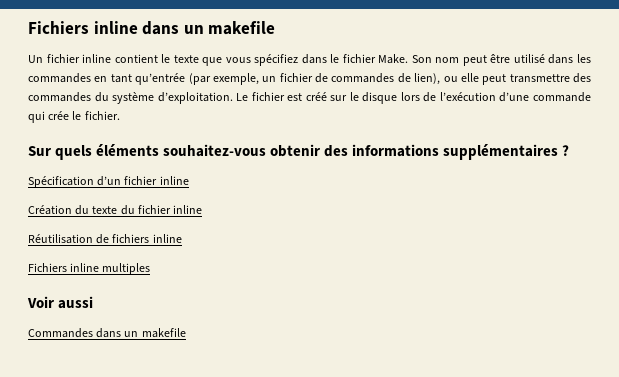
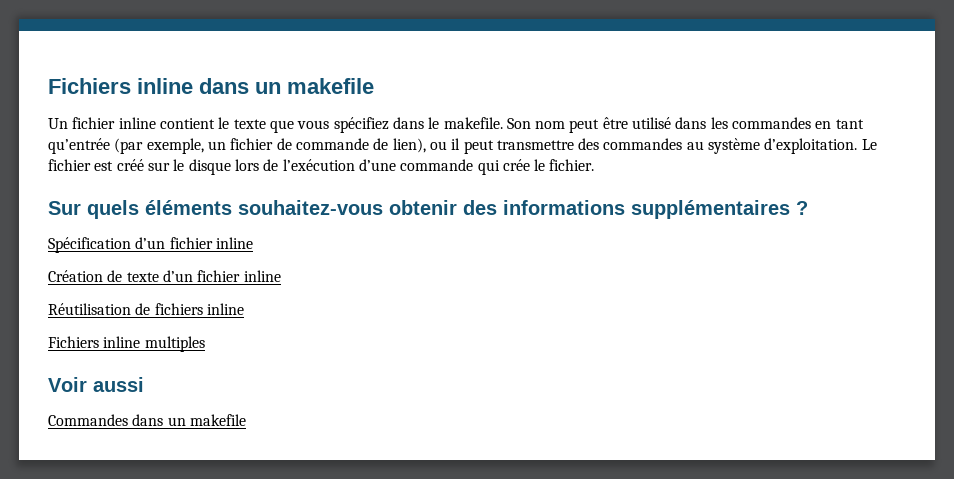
[342,54,409,64] fichier Make. -> [443,117,503,129] makefile.
[331,73,395,83] commandes -> [295,138,369,150] commande
[460,73,479,82] elle -> [451,138,461,150] il
[94,92,109,102] du -> [686,141,704,150] au
[75,205,135,215] du texte du -> [107,270,193,282] de texte d’un

